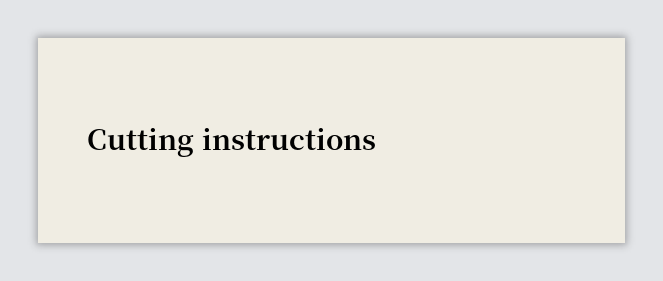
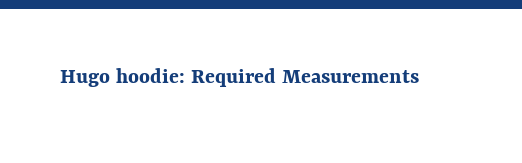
[87,128,376,157] Cutting instructions -> [60,68,420,87] Hugo hoodie: Required Measurements

